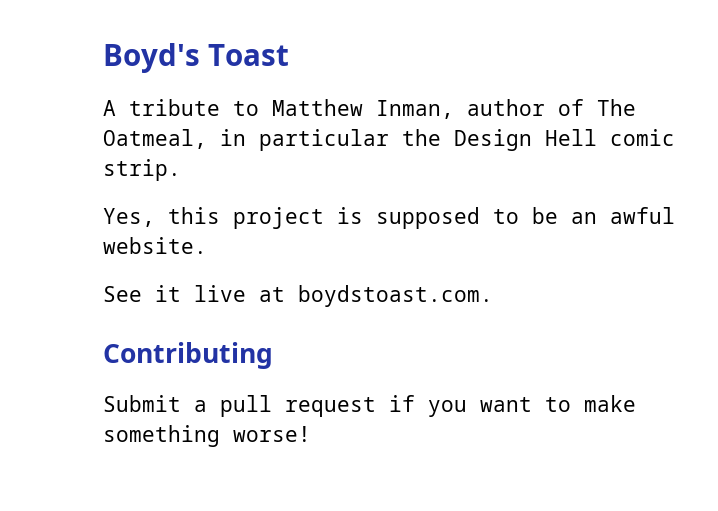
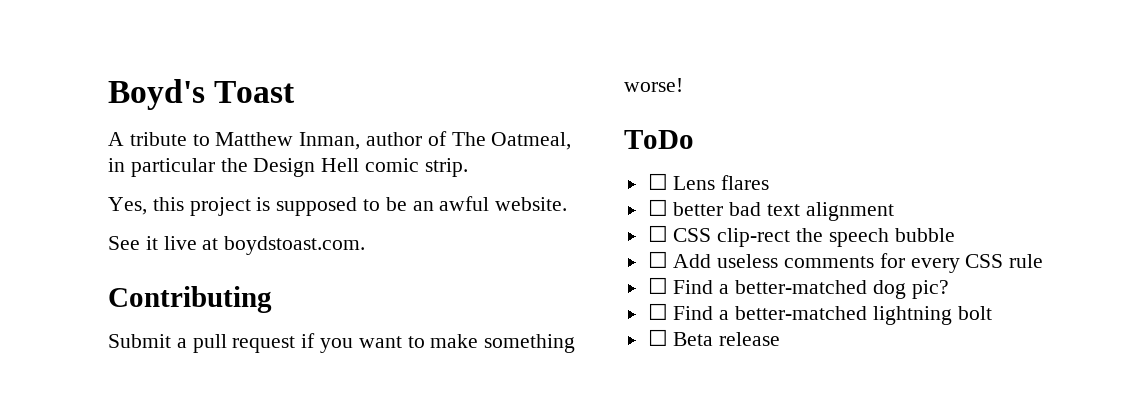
(311, 434) none -> [624,130,694,149] [647,173,770,190] [647,199,894,221] [647,225,955,247] [647,251,1044,273] [647,277,949,299] [647,303,992,325] [647,329,781,346] // ToDo // ☐ Lens flares // ☐ better bad text alignment // ☐ CSS clip-rect the speech bubble // ☐ Add useless comments for every CSS rule // ☐ Find a better-matched dog pic? // ☐ Find a better-matched lightning bolt // ☐ Beta release

